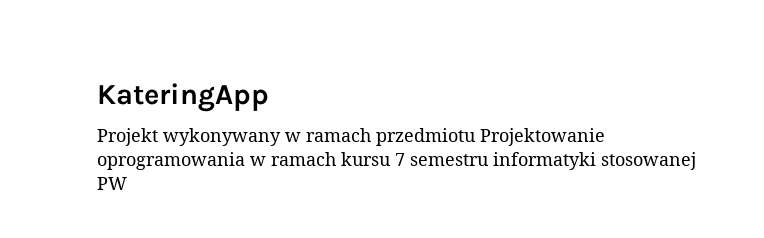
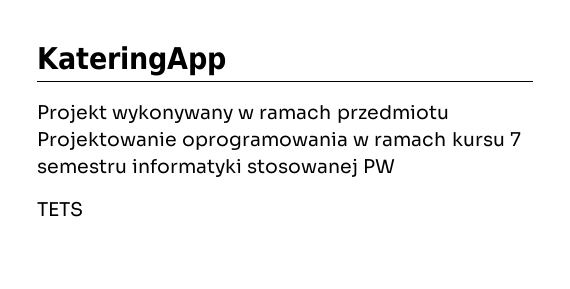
(127, 183) none -> [37,201,83,217] // TETS

